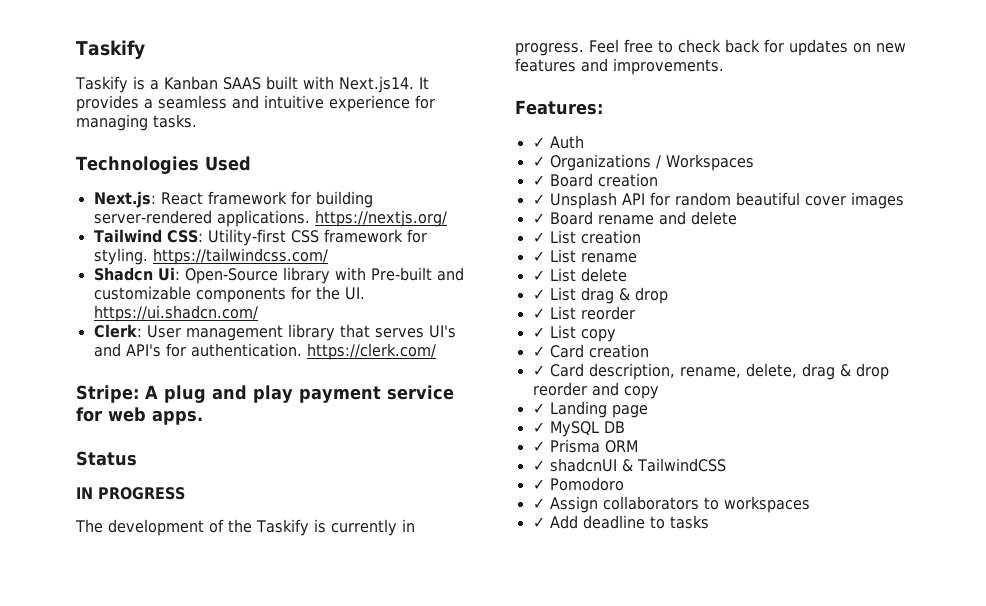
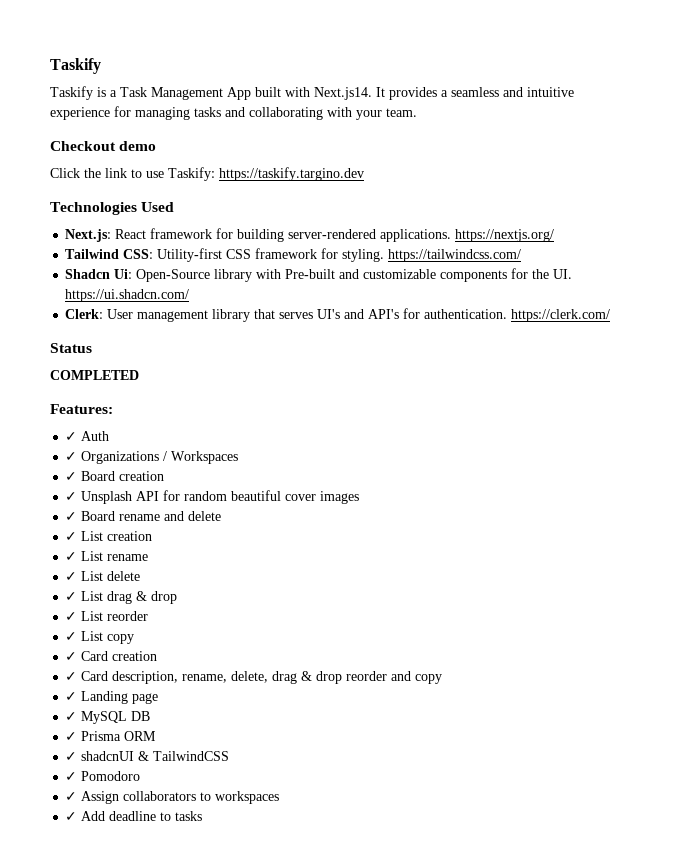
[163,76,261,90] Kanban SAAS -> [120,87,251,100] Task Management App
[153,114,197,128] tasks. -> [194,107,417,120] [50,141,157,151] [50,167,364,181] tasks and collaborating with your team. // Checkout demo // Click the link to use Taskify: https://taskify.targino.dev
[76,385,454,403] [76,407,203,425] [76,451,137,466] [76,487,185,500] [75,519,415,536] [515,39,906,56] [515,58,724,75] Stripe: A plug and play payment service for web apps. // Status // IN PROGRESS // The development of the Taskify is currently in progress. Feel free to check back for updates on new features and improvements. -> [50,343,92,353] [50,370,139,380] Status // COMPLETED

